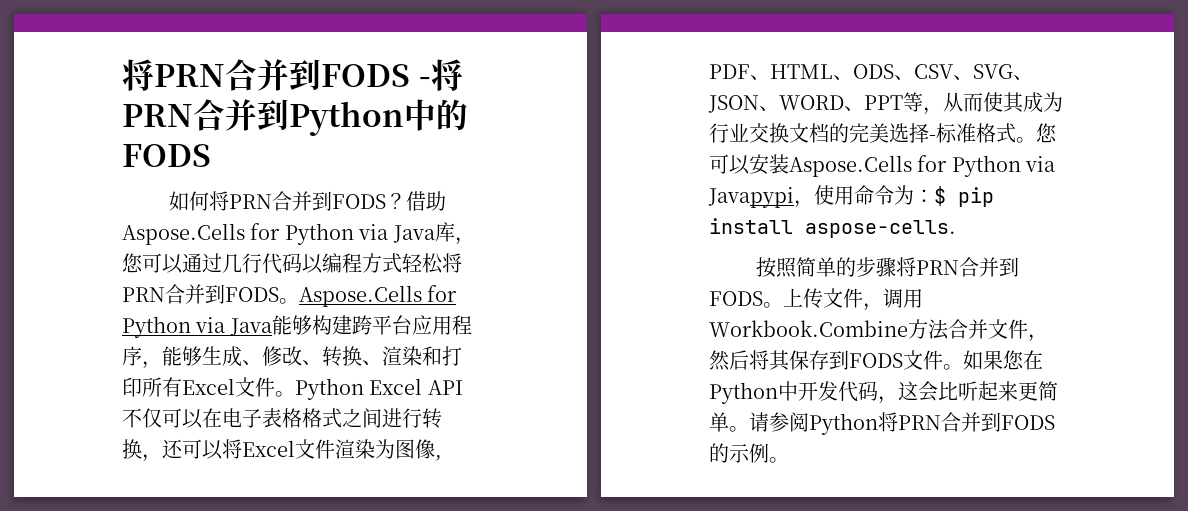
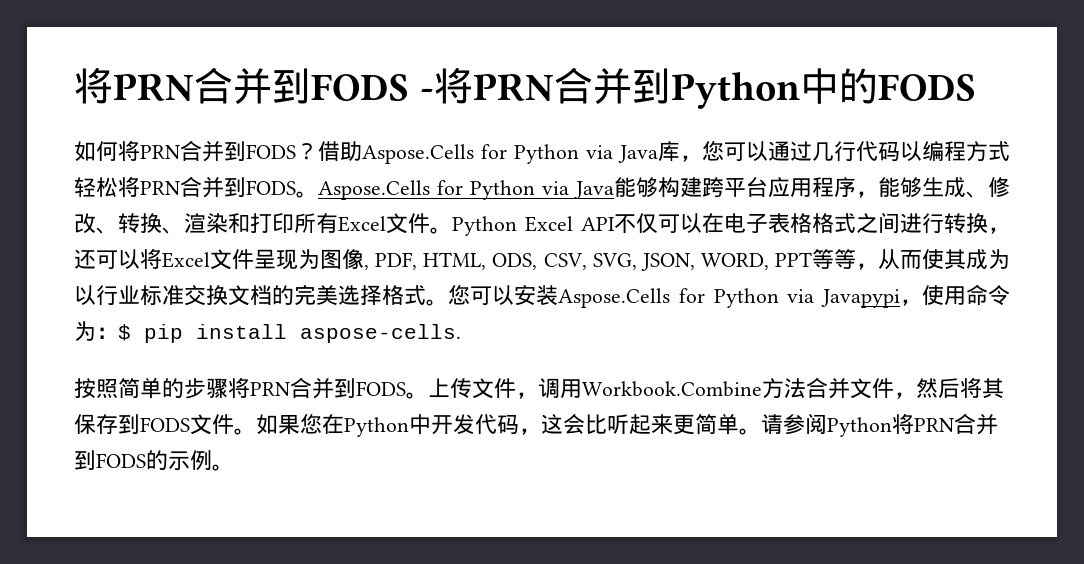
[335,439,375,459] 渲染 -> [254,249,298,270] 呈现
[709,64,1033,80] [708,95,903,113] PDF、HTML、ODS、CSV、SVG、JSON、WORD、PPT -> [375,249,834,271] PDF, HTML, ODS, CSV, SVG, JSON, WORD, PPT等
[709,123,749,143] 行业 -> [74,285,184,306] 以行业标准
[929,123,976,143] -标准 -> (382, 295) none

